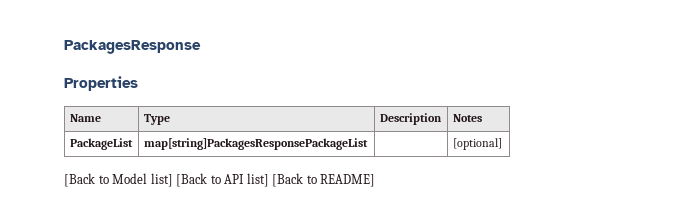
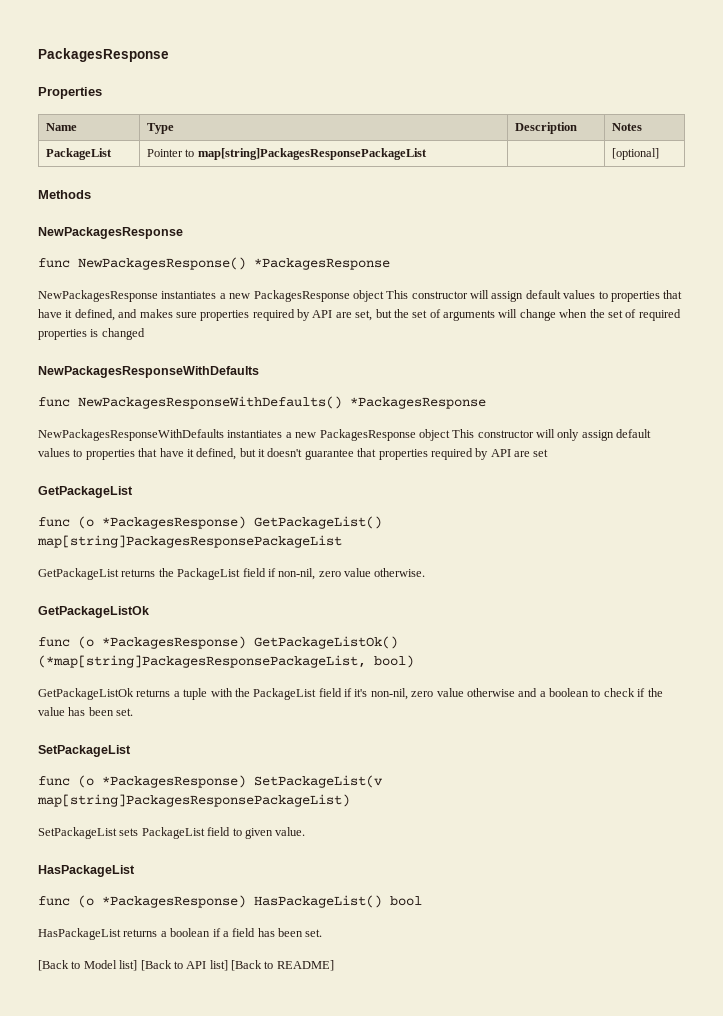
(133, 144) none -> [147,149,195,157] Pointer to
(502, 144) none -> [38,190,91,199] [38,227,183,239] [38,257,390,270] [38,290,683,302] [38,309,681,321] [38,328,145,340] [38,366,259,378] [38,396,486,409] [38,429,652,441] [38,448,549,460] [38,486,133,498] [38,516,382,529] [37,535,342,548] [38,568,426,580] [38,606,149,618] [38,636,398,649] [38,655,414,668] [38,688,663,700] [38,707,134,716] [38,745,131,757] [38,775,383,788] [37,794,350,807] [38,827,306,839] [38,865,135,877] [38,895,422,908] [38,928,323,940] // Methods // NewPackagesResponse // func NewPackagesResponse() *PackagesResponse // NewPackagesResponse instantiates a new PackagesResponse object This constructor will assign default values to properties that have it defined, and makes sure properties required by API are set, but the set of arguments will change when the set of required properties is changed // NewPackagesResponseWithDefaults // func NewPackagesResponseWithDefaults() *PackagesResponse // NewPackagesResponseWithDefaults instantiates a new PackagesResponse object This constructor will only assign default values to properties that have it defined, but it doesn't guarantee that properties required by API are set // GetPackageList // func (o *PackagesResponse) GetPackageList() map[string]PackagesResponsePackageList // GetPackageList returns the PackageList field if non-nil, zero value otherwise. // GetPackageListOk // func (o *PackagesResponse) GetPackageListOk() (*map[string]PackagesResponsePackageList, bool) // GetPackageListOk returns a tuple with the PackageList field if it's non-nil, zero value otherwise and a boolean to check if the value has been set. // SetPackageList // func (o *PackagesResponse) SetPackageList(v map[string]PackagesResponsePackageList) // SetPackageList sets PackageList field to given value. // HasPackageList // func (o *PackagesResponse) HasPackageList() bool // HasPackageList returns a boolean if a field has been set.

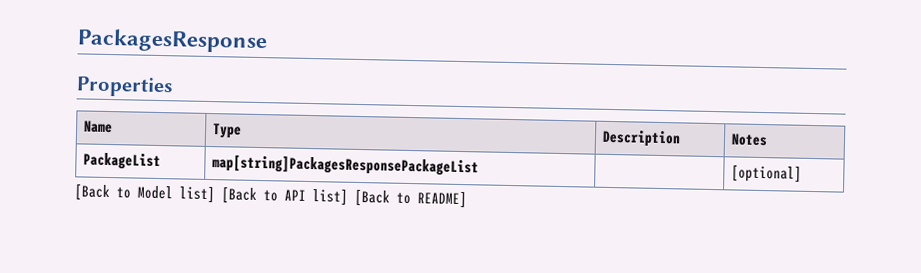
[147,149,195,157] Pointer to -> (161, 161) none
[38,190,91,199] [38,227,183,239] [38,257,390,270] [38,290,683,302] [38,309,681,321] [38,328,145,340] [38,366,259,378] [38,396,486,409] [38,429,652,441] [38,448,549,460] [38,486,133,498] [38,516,382,529] [37,535,342,548] [38,568,426,580] [38,606,149,618] [38,636,398,649] [38,655,414,668] [38,688,663,700] [38,707,134,716] [38,745,131,757] [38,775,383,788] [37,794,350,807] [38,827,306,839] [38,865,135,877] [38,895,422,908] [38,928,323,940] // Methods // NewPackagesResponse // func NewPackagesResponse() *PackagesResponse // NewPackagesResponse instantiates a new PackagesResponse object This constructor will assign default values to properties that have it defined, and makes sure properties required by API are set, but the set of arguments will change when the set of required properties is changed // NewPackagesResponseWithDefaults // func NewPackagesResponseWithDefaults() *PackagesResponse // NewPackagesResponseWithDefaults instantiates a new PackagesResponse object This constructor will only assign default values to properties that have it defined, but it doesn't guarantee that properties required by API are set // GetPackageList // func (o *PackagesResponse) GetPackageList() map[string]PackagesResponsePackageList // GetPackageList returns the PackageList field if non-nil, zero value otherwise. // GetPackageListOk // func (o *PackagesResponse) GetPackageListOk() (*map[string]PackagesResponsePackageList, bool) // GetPackageListOk returns a tuple with the PackageList field if it's non-nil, zero value otherwise and a boolean to check if the value has been set. // SetPackageList // func (o *PackagesResponse) SetPackageList(v map[string]PackagesResponsePackageList) // SetPackageList sets PackageList field to given value. // HasPackageList // func (o *PackagesResponse) HasPackageList() bool // HasPackageList returns a boolean if a field has been set. -> (802, 173) none

